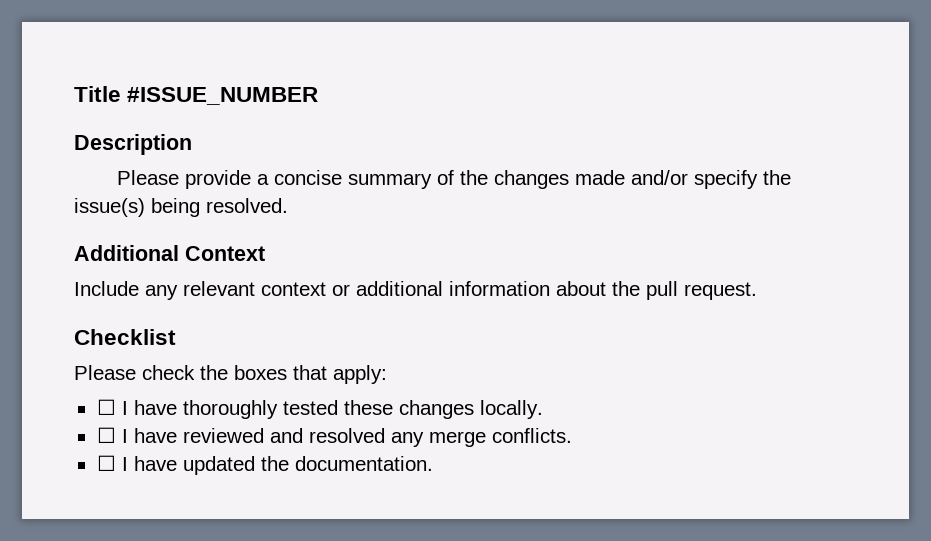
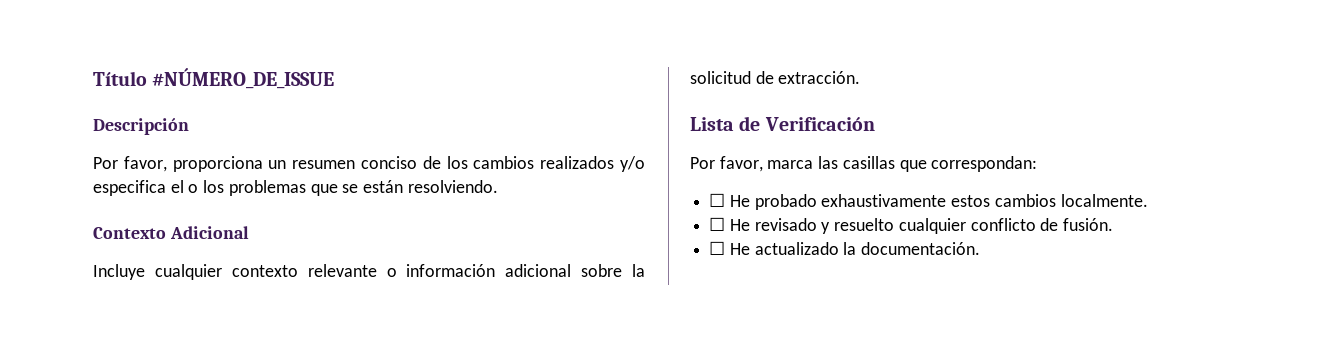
[74,86,319,105] [74,134,192,155] [116,170,791,189] [74,198,288,217] [74,245,265,261] [74,281,757,300] [74,329,176,345] [74,365,387,384] [96,399,543,419] [96,427,572,447] [96,455,433,475] Title #ISSUE_NUMBER // Description // Please provide a concise summary of the changes made and/or specify the issue(s) being resolved. // Additional Context // Include any relevant context or additional information about the pull request. // Checklist // Please check the boxes that apply: // ☐ I have thoroughly tested these changes locally. // ☐ I have reviewed and resolved any merge conflicts. // ☐ I have updated the documentation. -> [93,68,335,89] [93,118,189,135] [93,156,645,172] [93,180,498,196] [93,226,249,239] [93,264,645,280] [690,71,861,84] [690,116,875,131] [690,156,1038,172] [709,193,1148,210] [709,217,1114,234] [709,241,981,255] Título #NÚMERO_DE_ISSUE // Descripción // Por favor, proporciona un resumen conciso de los cambios realizados y/o especifica el o los problemas que se están resolviendo. // Contexto Adicional // Incluye cualquier contexto relevante o información adicional sobre la solicitud de extracción. // Lista de Verificación // Por favor, marca las casillas que correspondan: // ☐ He probado exhaustivamente estos cambios localmente. // ☐ He revisado y resuelto cualquier conflicto de fusión. // ☐ He actualizado la documentación.

